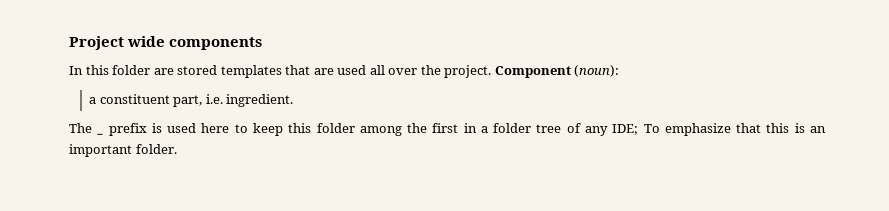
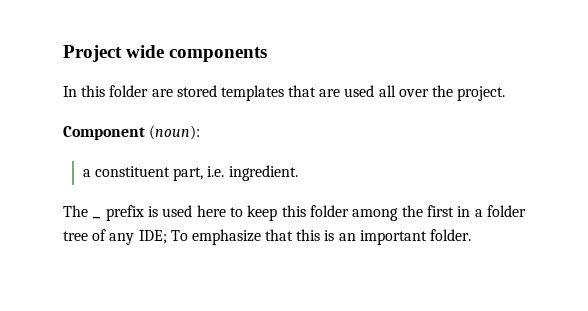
(492, 71) none -> (506, 93) //

